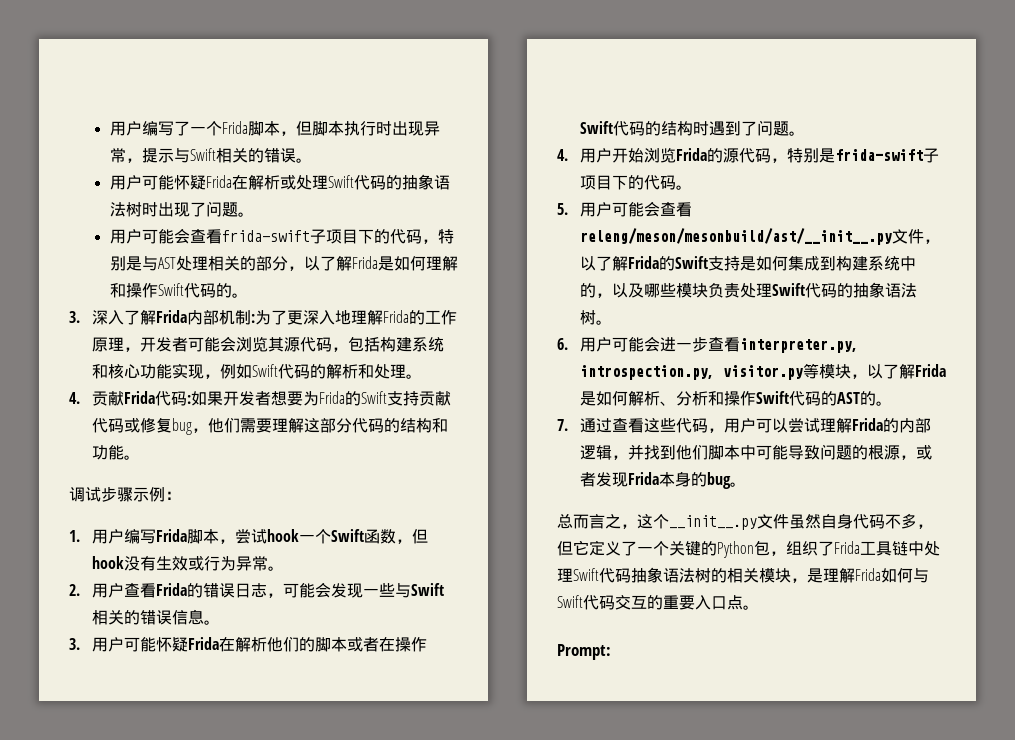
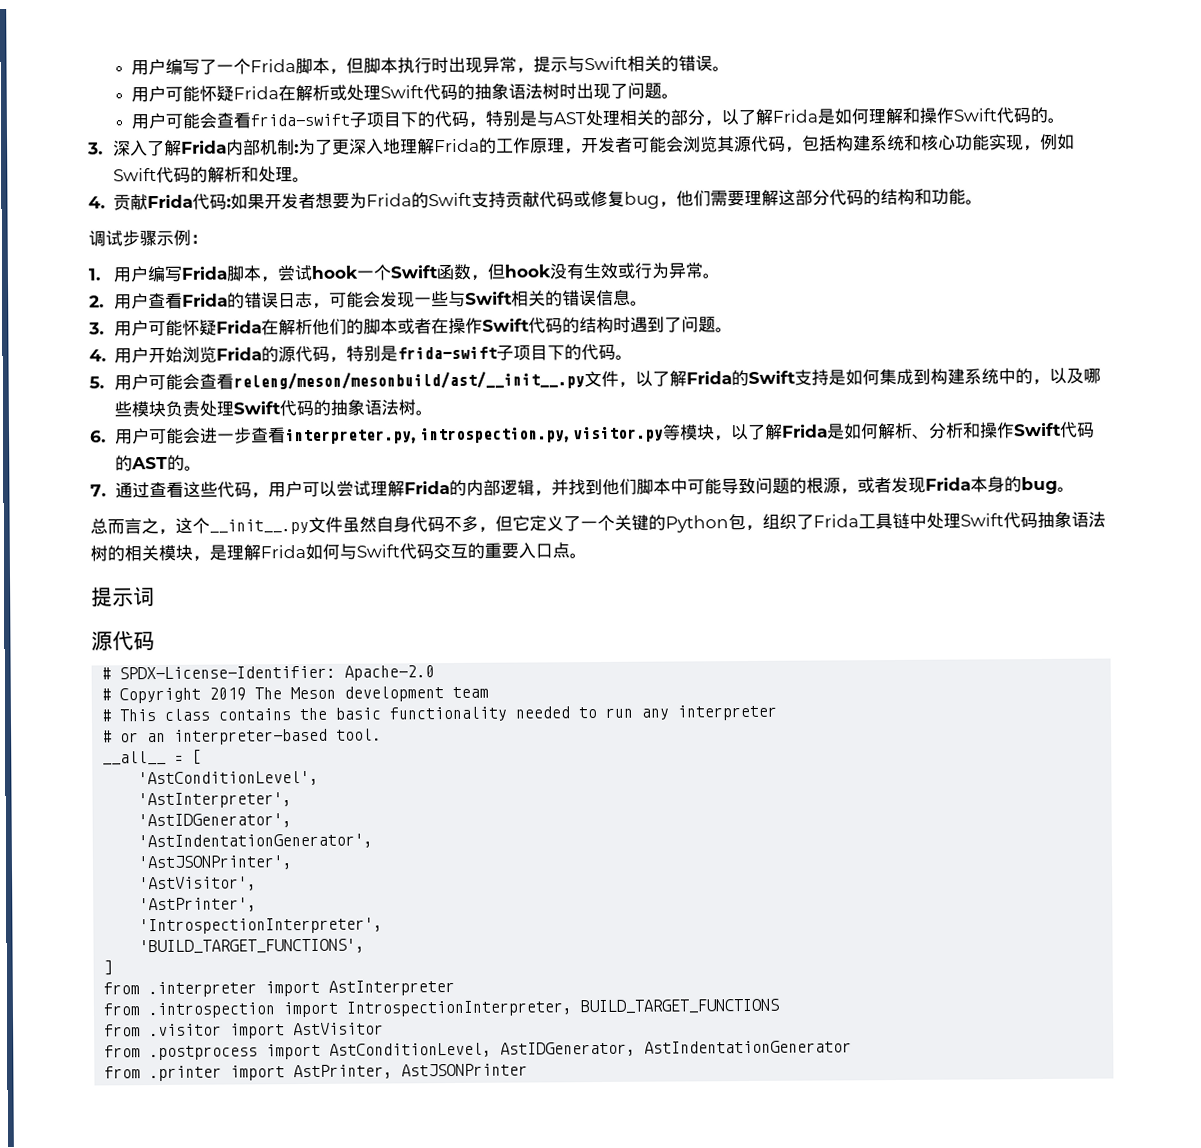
[557,644,611,660] Prompt: -> [91,587,155,607] [91,631,155,651] [101,665,436,681] [101,686,490,704] [101,704,778,722] [102,728,383,745] [102,749,203,766] [138,770,320,787] [138,792,293,809] [138,813,293,829] [138,833,374,850] [138,855,294,871] [139,876,258,892] [139,897,258,913] [139,917,384,935] [139,938,366,955] [103,960,114,976] [103,979,456,998] [103,998,780,1019] [104,1022,385,1039] [104,1040,853,1061] [104,1063,529,1082] 提示词 // 源代码 // # SPDX-License-Identifier: Apache-2.0 // # Copyright 2019 The Meson development team // # This class contains the basic functionality needed to run any interpreter // # or an interpreter-based tool. // __all__ = [ // 'AstConditionLevel', // 'AstInterpreter', // 'AstIDGenerator', // 'AstIndentationGenerator', // 'AstJSONPrinter', // 'AstVisitor', // 'AstPrinter', // 'IntrospectionInterpreter', // 'BUILD_TARGET_FUNCTIONS', // ] // from .interpreter import AstInterpreter // from .introspection import IntrospectionInterpreter, BUILD_TARGET_FUNCTIONS // from .visitor import AstVisitor // from .postprocess import AstConditionLevel, AstIDGenerator, AstIndentationGenerator // from .printer import AstPrinter, AstJSONPrinter

